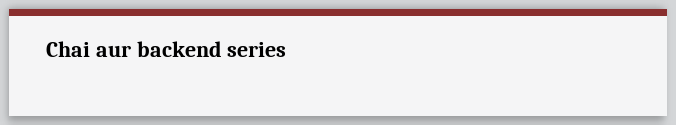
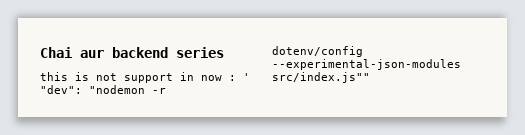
(287, 49) none -> [40,72,250,83] [40,85,166,94] [272,46,363,57] [272,59,461,70] [272,72,370,83] // this is not support in now : ' "dev": "nodemon -r dotenv/config --experimental-json-modules src/index.js""

